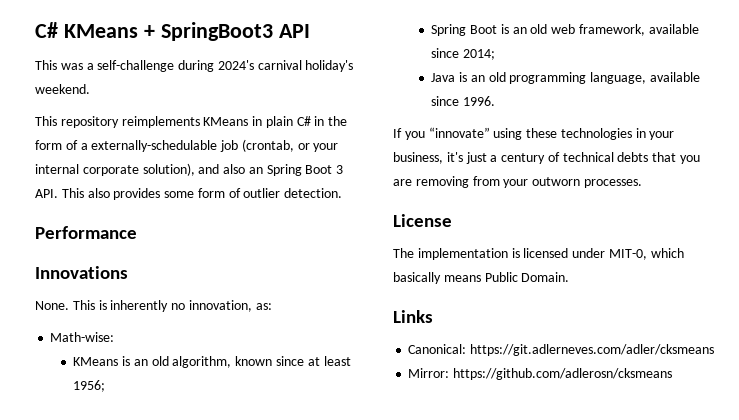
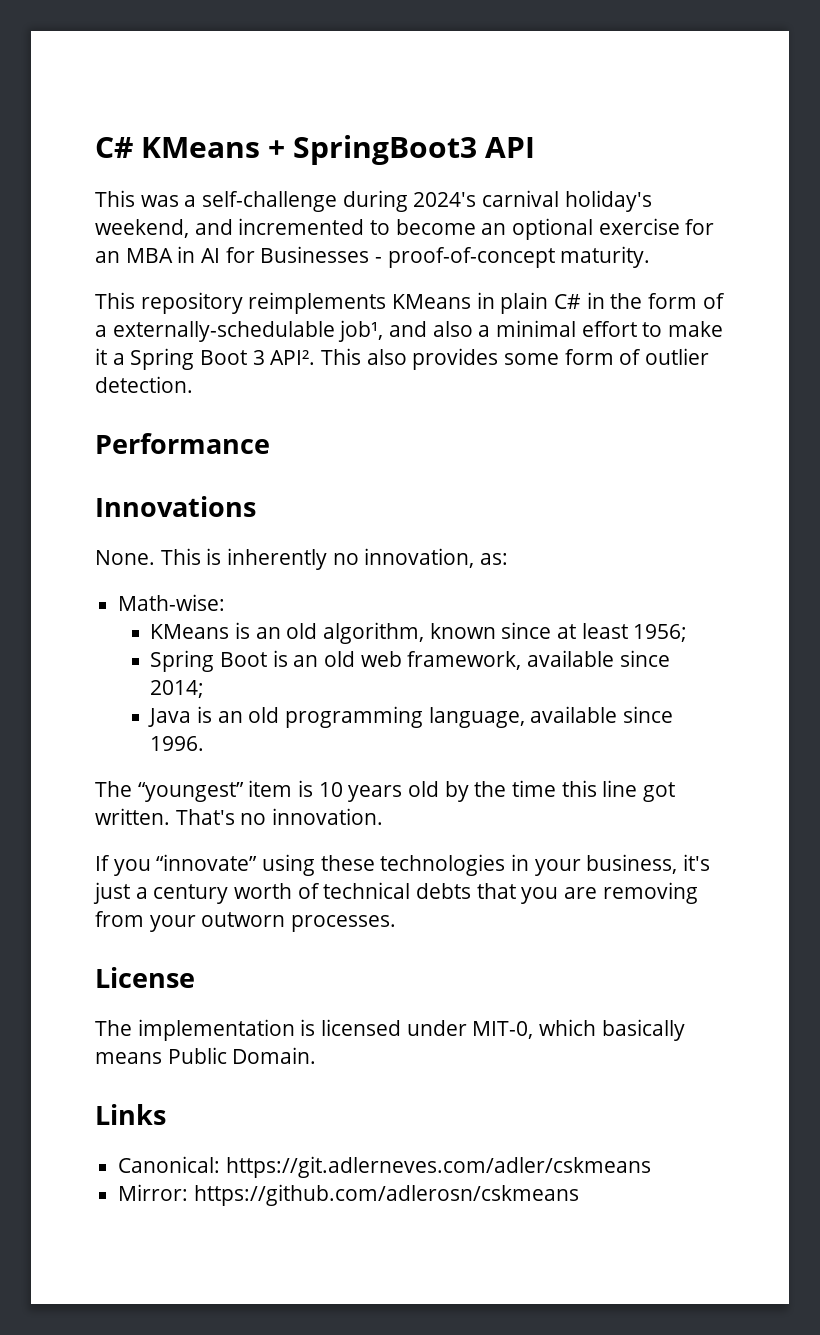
[35,84,90,94] weekend. -> [95,218,715,240] [95,246,651,268] weekend, and incremented to become an optional exercise for an MBA in AI for Businesses - proof-of-concept maturity.
[220,139,339,152] [35,163,263,176] job (crontab, or your internal corporate solution), and also an -> [338,320,724,342] [95,348,125,365] job¹, and also a minimal effort to make it a
[35,189,58,198] API. -> [270,350,316,365] API².
(496, 101) none -> [95,780,676,802] [95,808,383,825] // The “youngest” item is 10 years old by the time this line got written. That's no innovation.
(546, 158) none -> [234,883,293,899] worth
[470,344,715,356] https://git.adlerneves.com/adler/cksmeans -> [225,1156,651,1178] https://git.adlerneves.com/adler/cskmeans
[453,368,673,380] https://github.com/adlerosn/cksmeans -> [193,1184,579,1206] https://github.com/adlerosn/cskmeans

